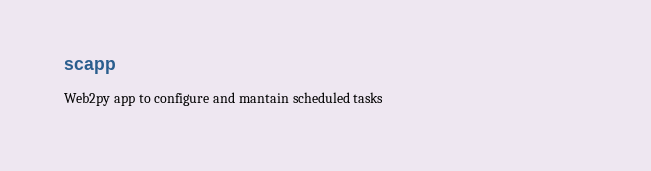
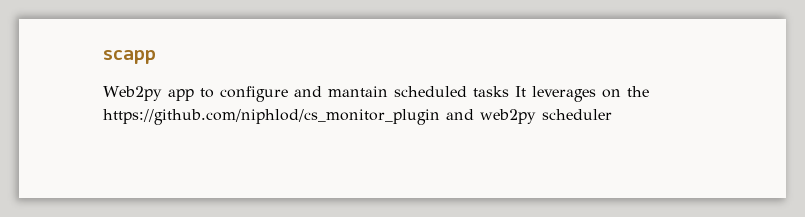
(384, 97) none -> [514,86,649,102] [103,109,612,125] It leverages on the https://github.com/niphlod/cs_monitor_plugin and web2py scheduler

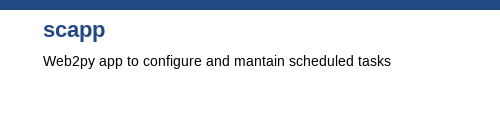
[514,86,649,102] [103,109,612,125] It leverages on the https://github.com/niphlod/cs_monitor_plugin and web2py scheduler -> (391, 60) none

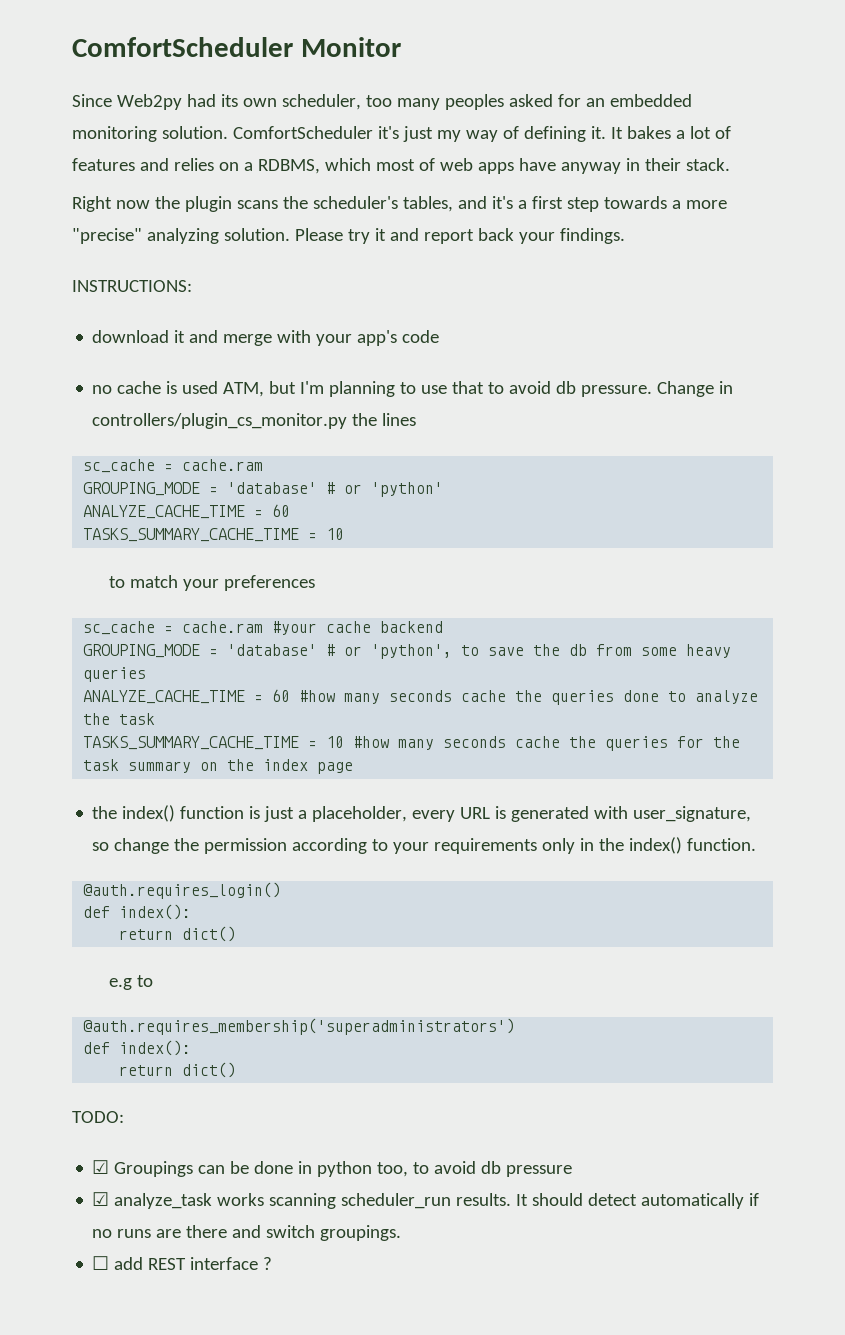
[43,25,105,42] [43,55,391,69] scapp // Web2py app to configure and mantain scheduled tasks -> [72,37,401,57] [72,94,692,110] [72,126,731,142] [72,158,730,174] [72,196,727,212] [72,228,625,244] [72,280,192,292] [92,330,440,346] [92,381,734,397] [92,413,417,429] [83,459,264,473] [83,482,444,497] [83,504,291,519] [83,528,345,542] [108,575,315,591] [83,621,444,635] [83,644,732,659] [83,667,147,682] [83,689,759,705] [83,713,156,725] [83,736,741,751] [83,759,354,774] [92,805,752,822] [92,837,757,854] [83,882,282,899] [83,904,192,920] [119,926,237,942] [108,975,153,990] [83,1018,516,1035] [83,1040,192,1056] [119,1062,237,1078] [72,1111,124,1123] [92,1160,573,1177] [92,1192,760,1209] [92,1225,402,1241] [92,1256,273,1270] ComfortScheduler Monitor // Since Web2py had its own scheduler, too many peoples asked for an embedded monitoring solution. ComfortScheduler it's just my way of defining it. It bakes a lot of features and relies on a RDBMS, which most of web apps have anyway in their stack. // Right now the plugin scans the scheduler's tables, and it's a first step towards a more "precise" analyzing solution. Please try it and report back your findings. // INSTRUCTIONS: // download it and merge with your app's code // no cache is used ATM, but I'm planning to use that to avoid db pressure. Change in controllers/plugin_cs_monitor.py the lines // sc_cache = cache.ram // GROUPING_MODE = 'database' # or 'python' // ANALYZE_CACHE_TIME = 60 // TASKS_SUMMARY_CACHE_TIME = 10 // to match your preferences // sc_cache = cache.ram #your cache backend // GROUPING_MODE = 'database' # or 'python', to save the db from some heavy queries // ANALYZE_CACHE_TIME = 60 #how many seconds cache the queries done to analyze the task // TASKS_SUMMARY_CACHE_TIME = 10 #how many seconds cache the queries for the task summary on the index page // the index() function is just a placeholder, every URL is generated with user_signature, so change the permission according to your requirements only in the index() function. // @auth.requires_login() // def index(): // return dict() // e.g to // @auth.requires_membership('superadministrators') // def index(): // return dict() // TODO: // ☑ Groupings can be done in python too, to avoid db pressure // ☑ analyze_task works scanning scheduler_run results. It should detect automatically if no runs are there and switch groupings. // ☐ add REST interface ?

